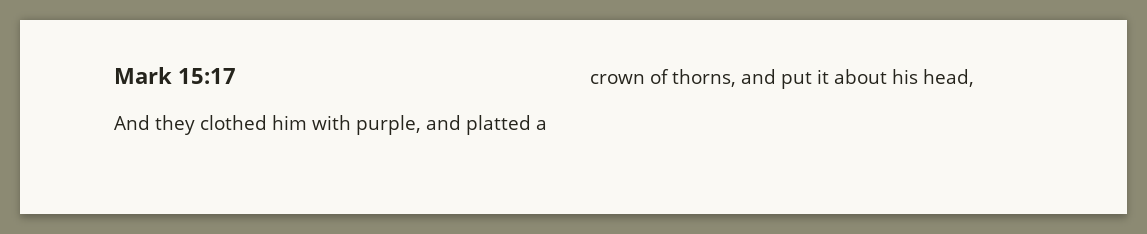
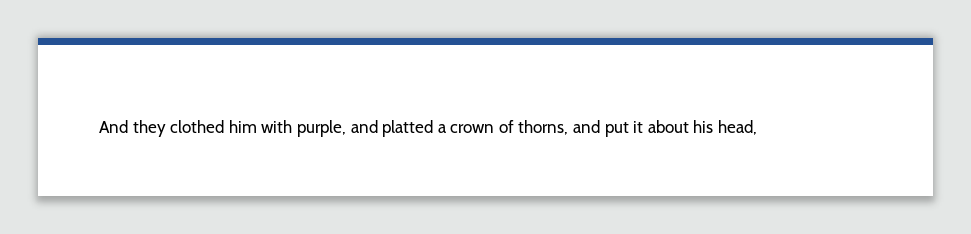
[114,67,236,84] Mark 15:17 // -> (99, 126) none

